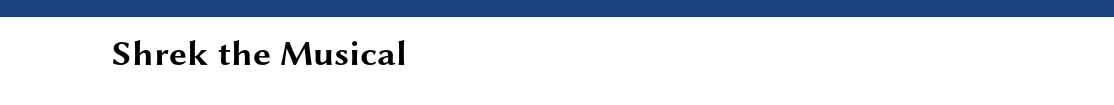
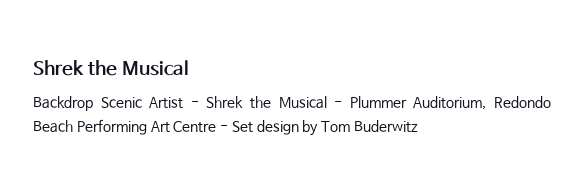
[112,40,408,65] Shrek the Musical -> [33,60,190,76] [33,96,551,111] [33,119,419,136] Shrek the Musical // Backdrop Scenic Artist - Shrek the Musical - Plummer Auditorium, Redondo Beach Performing Art Centre - Set design by Tom Buderwitz

